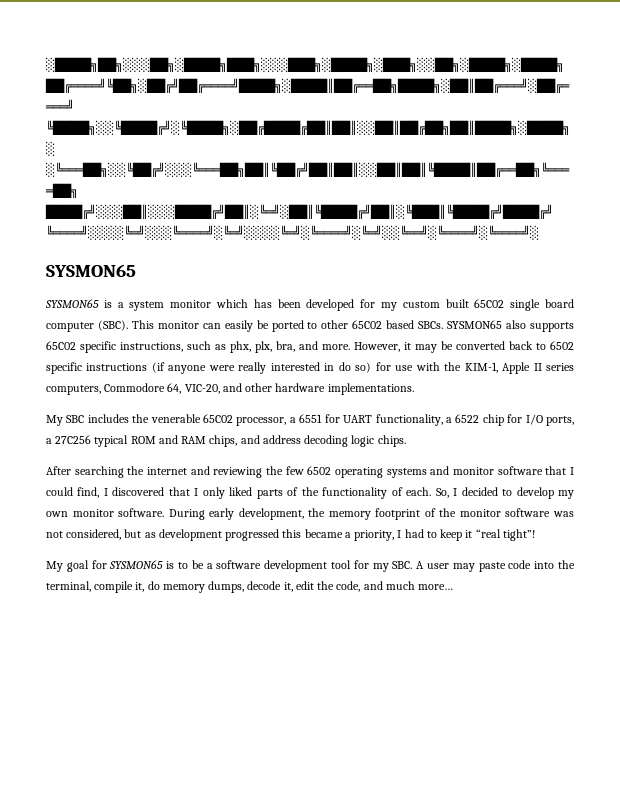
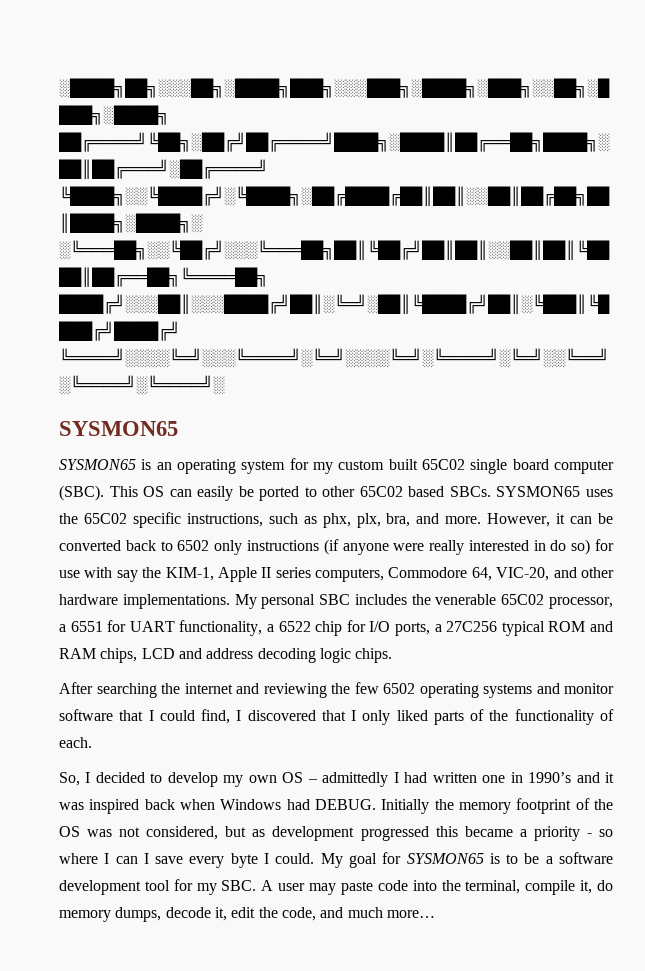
[117,299,355,311] a system monitor which has been developed -> [156,459,286,474] an operating system
[157,321,199,329] monitor -> [143,486,165,497] OS
[506,320,574,332] also supports -> [586,489,614,497] [59,513,78,524] uses the
[415,344,437,353] may -> [570,516,593,524] can
[46,362,82,374] specific -> [214,540,243,555] only
(440, 366) none -> [116,570,138,582] say
[46,415,63,426] // My -> [234,594,316,609] My personal
(238, 441) none -> [141,648,175,659] LCD
(432, 491) none -> (92, 742) //
[72,508,304,520] monitor software. During early development, -> [282,772,614,787] [59,799,430,814] OS – admittedly I had written one in 1990’s and it was inspired back when Windows had DEBUG. Initially
[459,508,551,517] monitor software -> [59,826,80,837] OS
[354,529,535,541] priority, I had to keep it “real tight”! // -> [533,826,614,841] [59,853,315,868] priority - so where I can I save every byte I could.

